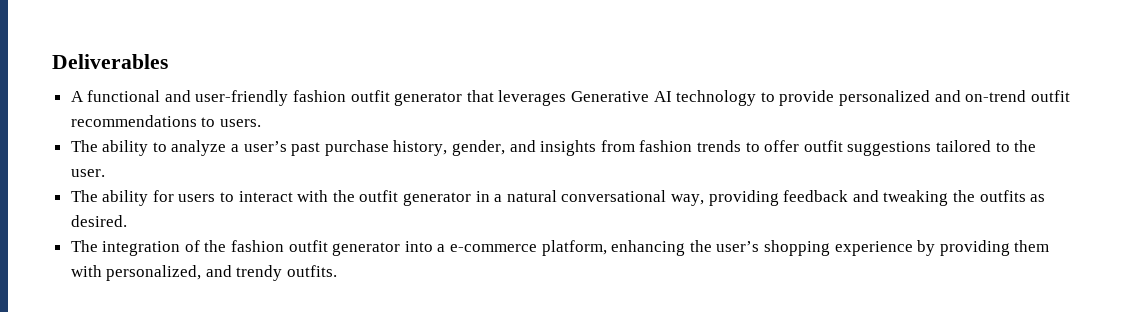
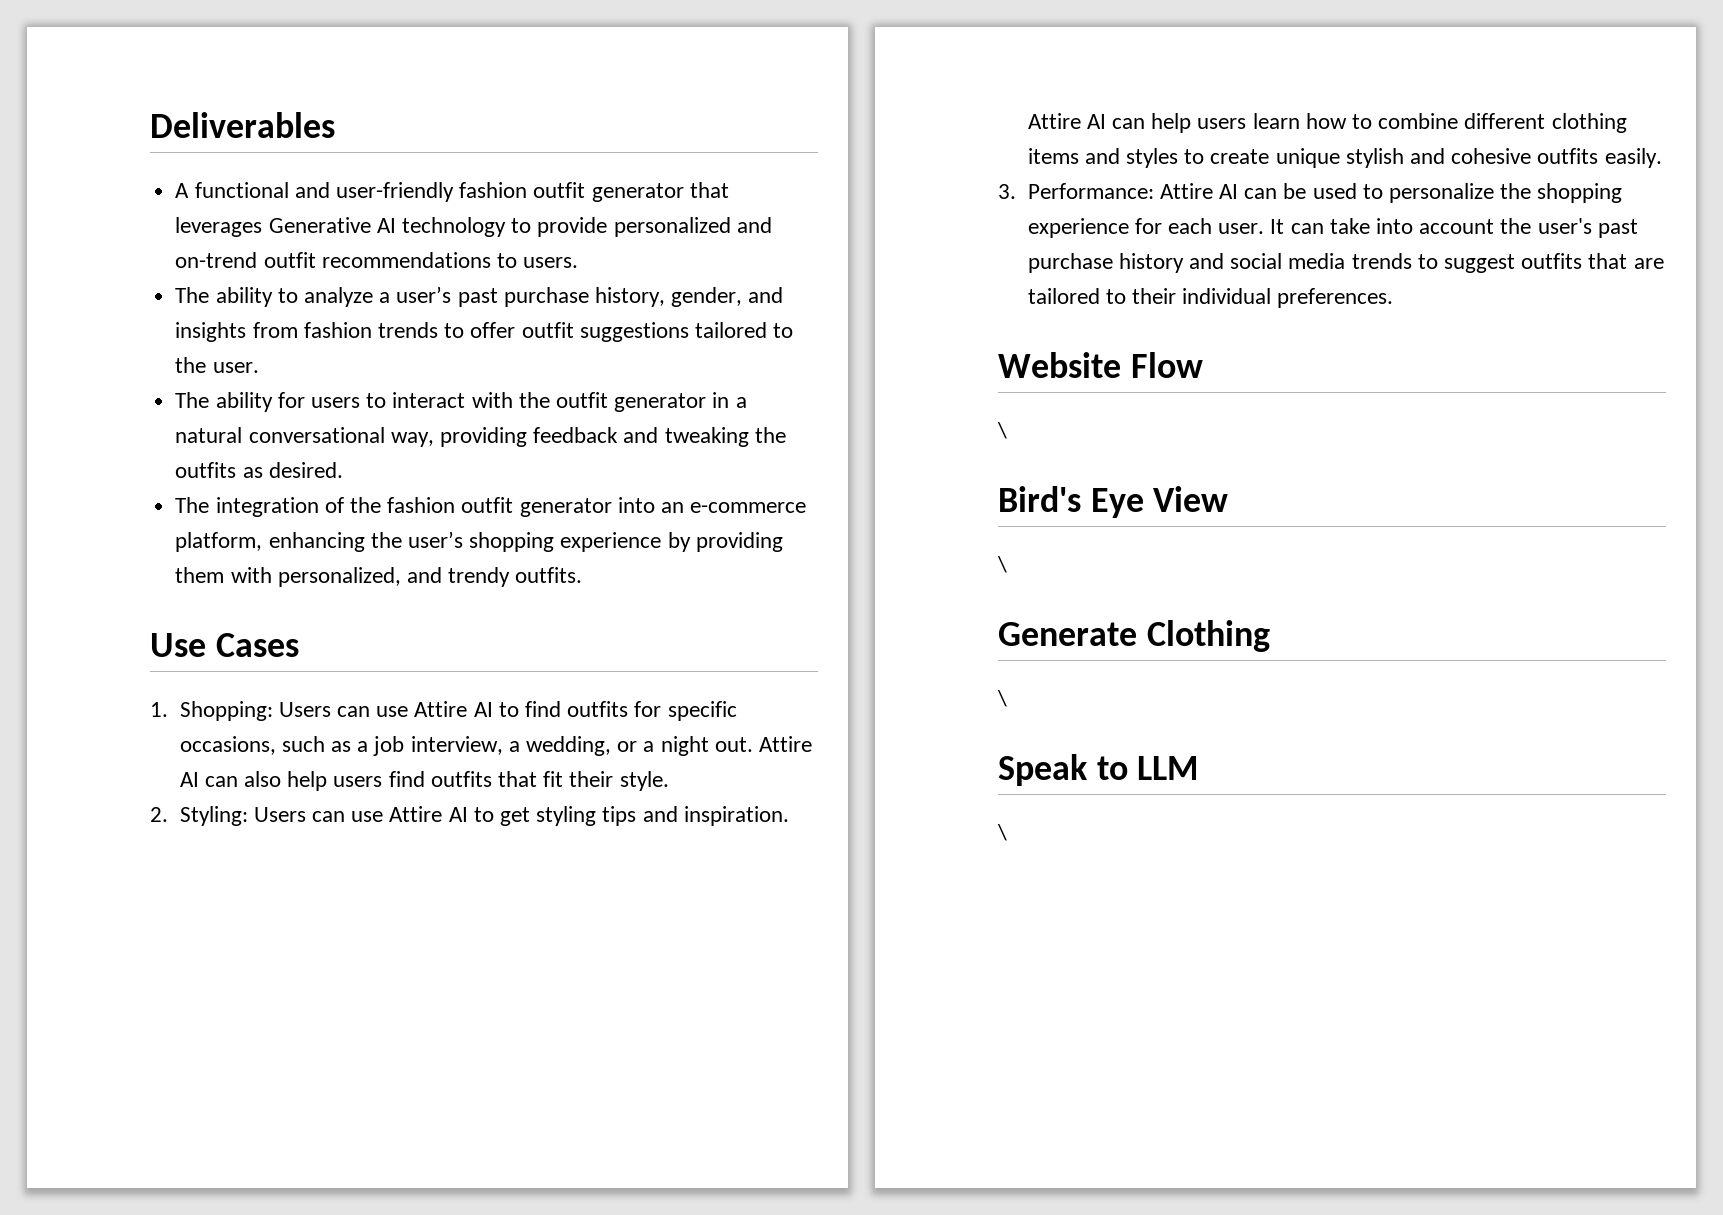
[437,244,446,252] a -> [660,502,684,513] an
(338, 271) none -> [150,633,299,657] [150,701,737,721] [179,736,813,756] [179,771,669,791] [150,806,789,826] [1027,113,1627,133] [1027,148,1662,168] [998,183,1623,203] [1027,218,1638,238] [1027,253,1664,273] [1027,288,1394,308] [998,352,1203,378] [997,422,1007,439] [998,486,1229,518] [997,556,1007,573] [998,620,1270,652] [997,690,1007,707] [998,754,1199,786] [997,824,1007,841] // Use Cases // 1. Shopping: Users can use Attire AI to find outfits for specific occasions, such as a job interview, a wedding, or a night out. Attire AI can also help users find outfits that fit their style. // 2. Styling: Users can use Attire AI to get styling tips and inspiration. Attire AI can help users learn how to combine different clothing items and styles to create unique stylish and cohesive outfits easily. // 3. Performance: Attire AI can be used to personalize the shopping experience for each user. It can take into account the user's past purchase history and social media trends to suggest outfits that are tailored to their individual preferences. // Website Flow // \ // Bird's Eye View // \ // Generate Clothing // \ // Speak to LLM // \

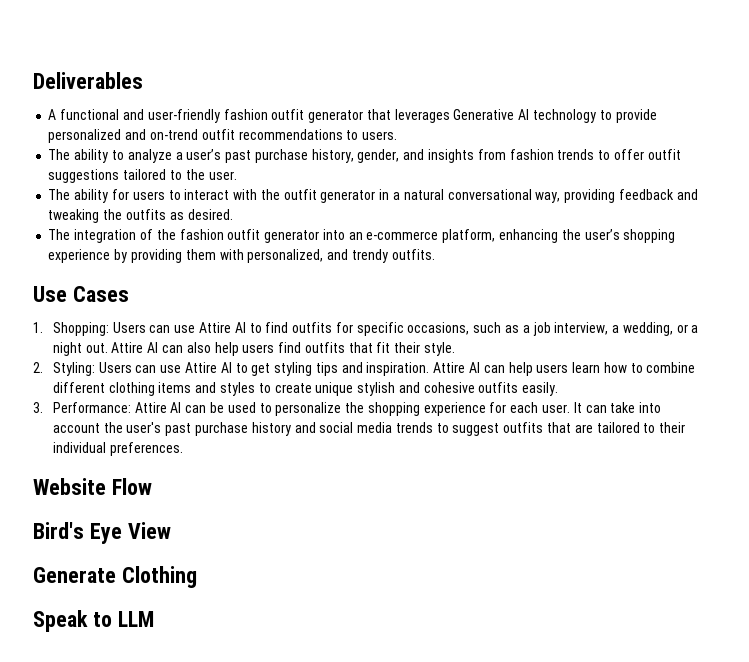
[997,422,1007,439] // \ -> (152, 486) none
[997,556,1007,573] // \ -> (171, 530) none
[997,690,1007,707] // \ -> (197, 577) none
[997,824,1007,841] // \ -> (154, 619) none

